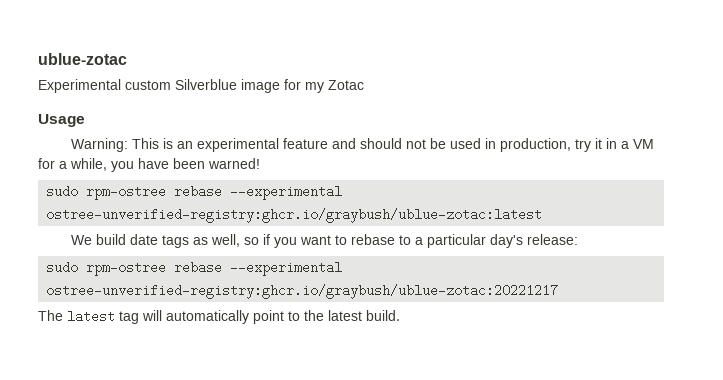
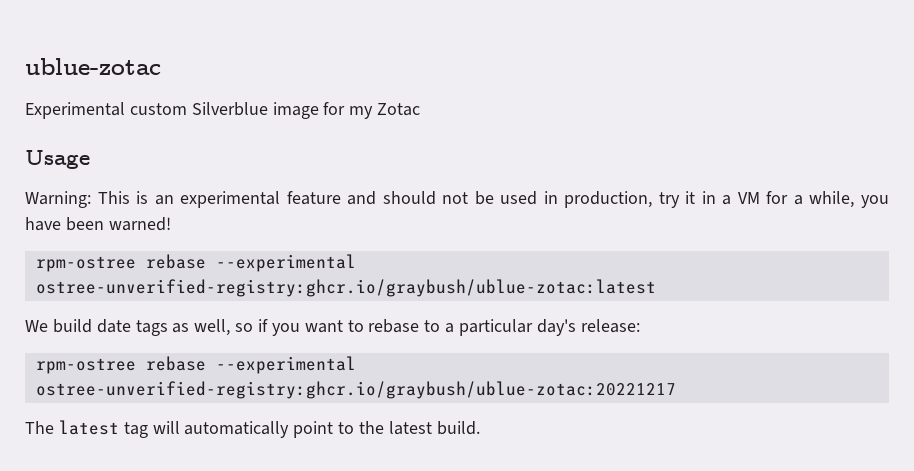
[46,185,79,198] sudo -> (171, 224) none
[46,261,79,274] sudo -> (640, 326) none

